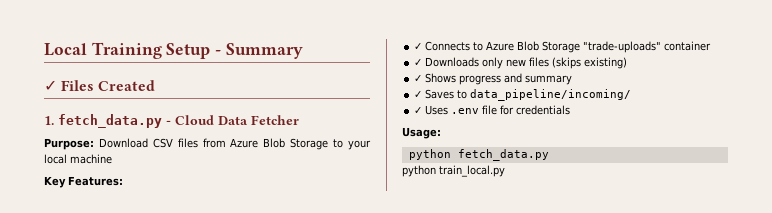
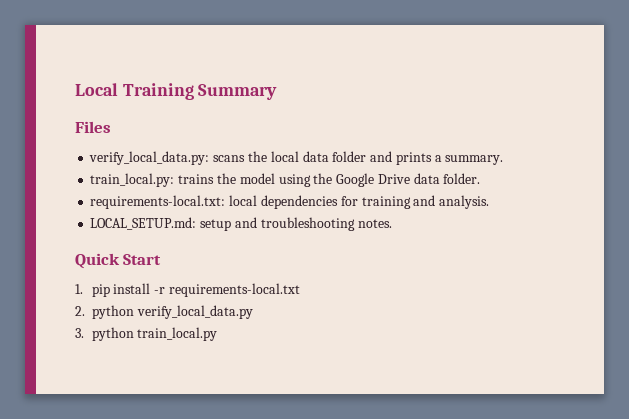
[166,43,222,59] Setup - -> (194, 91) none
[44,80,57,91] ✓ -> (278, 92) none
[98,80,156,91] [44,114,299,128] [44,138,371,150] [44,154,112,164] [44,176,123,188] [414,41,712,53] [414,57,628,69] [414,73,573,85] [414,89,632,101] [414,105,571,115] [402,127,441,139] [408,149,549,161] Created // 1. fetch_data.py - Cloud Data Fetcher // Purpose: Download CSV files from Azure Blob Storage to your local machine // Key Features: // ✓ Connects to Azure Blob Storage "trade-uploads" container // ✓ Downloads only new files (skips existing) // ✓ Shows progress and summary // ✓ Saves to data_pipeline/incoming/ // ✓ Uses .env file for credentials // Usage: // python fetch_data.py // -> [89,151,504,165] [90,173,481,187] [90,195,490,209] [90,217,392,231] [75,253,162,269] [75,283,300,297] [75,305,253,319] [75,328,84,338] // verify_local_data.py: scans the local data folder and prints a summary. // train_local.py: trains the model using the Google Drive data folder. // requirements-local.txt: local dependencies for training and analysis. // LOCAL_SETUP.md: setup and troubleshooting notes. // Quick Start // 1. pip install -r requirements-local.txt // 2. python verify_local_data.py // 3.

